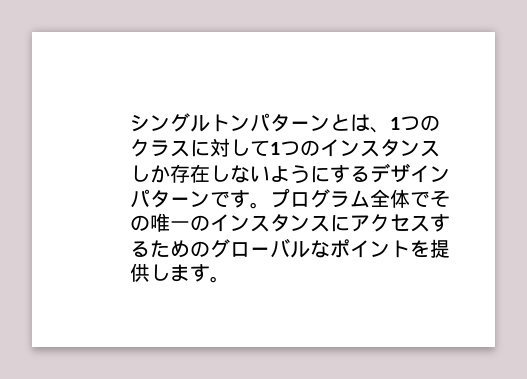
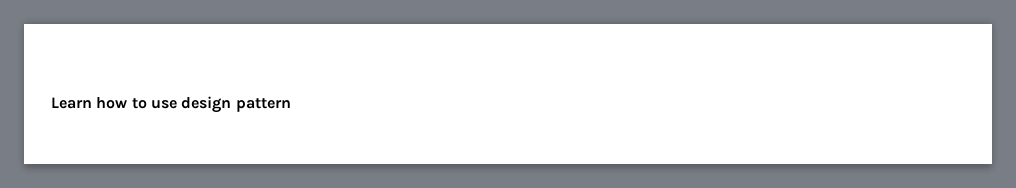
[130,113,440,133] [130,138,440,157] [130,163,450,184] [130,188,450,209] [130,213,450,232] [130,238,450,258] [130,263,230,283] シングルトンパターンとは、1つのクラスに対して1つのインスタンスしか存在しないようにするデザインパターンです。プログラム全体でその唯一のインスタンスにアクセスするためのグローバルなポイントを提供します。 -> [51,96,291,113] Learn how to use design pattern

